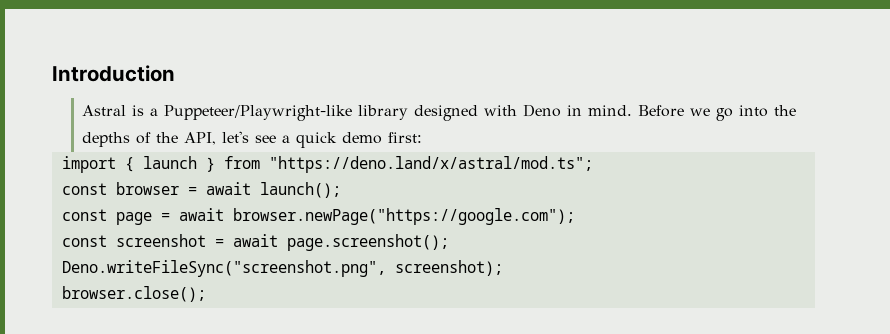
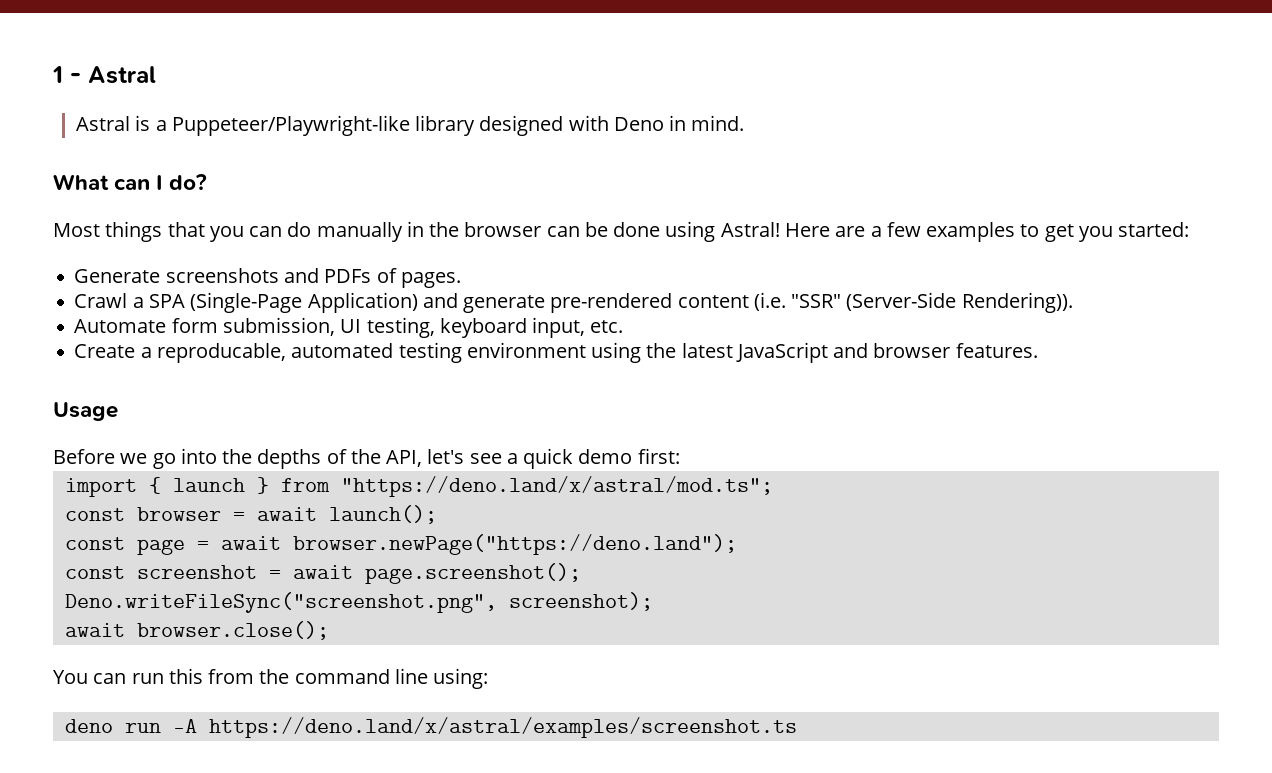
[52,65,175,82] Introduction -> [52,66,156,84] 1 - Astral
(633, 110) none -> [53,174,208,190] [53,221,1190,242] [74,268,461,288] [74,292,1073,313] [74,317,624,338] [74,342,1038,363] [53,402,118,421] // What can I do? // Most things that you can do manually in the browser can be done using Astral! Here are a few examples to get you started: // Generate screenshots and PDFs of pages. // Crawl a SPA (Single-Page Application) and generate pre-rendered content (i.e. "SSR" (Server-Side Rendering)). // Automate form submission, UI testing, keyboard input, etc. // Create a reproducable, automated testing environment using the latest JavaScript and browser features. // Usage //
[232,208,575,225] browser.newPage("https://google.com"); -> [292,534,737,555] browser.newPage("https://deno.land");
(503, 268) none -> [64,623,125,637] await
(206, 294) none -> [53,668,489,689] [64,717,797,738] // You can run this from the command line using: // deno run -A https://deno.land/x/astral/examples/screenshot.ts

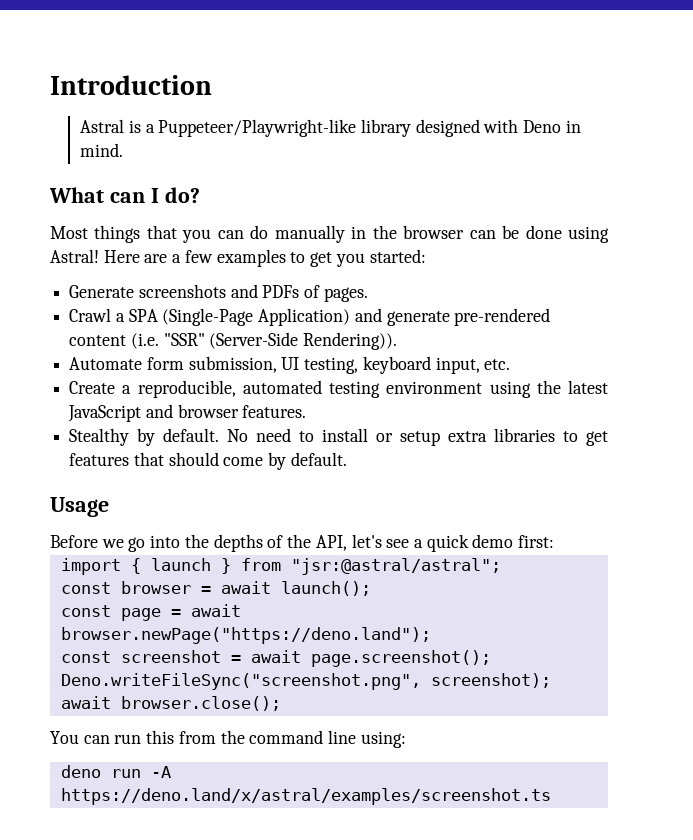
[52,66,156,84] 1 - Astral -> [50,75,212,95] Introduction
[156,343,286,363] reproducable, -> [137,380,236,398] reproducible,
(1038, 350) none -> [69,428,608,446] [69,452,347,470] // Stealthy by default. No need to install or setup extra libraries to get features that should come by default.
[340,476,773,497] "https://deno.land/x/astral/mod.ts"; -> [290,558,501,575] "jsr:@astral/astral";

